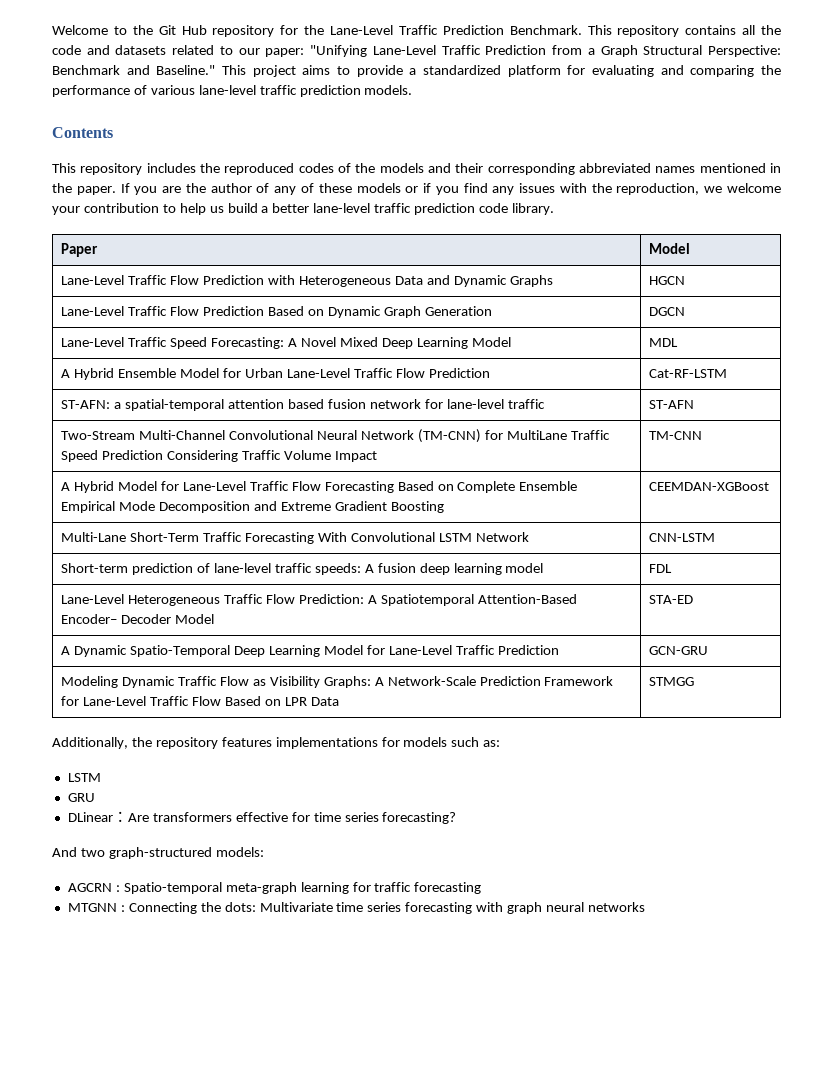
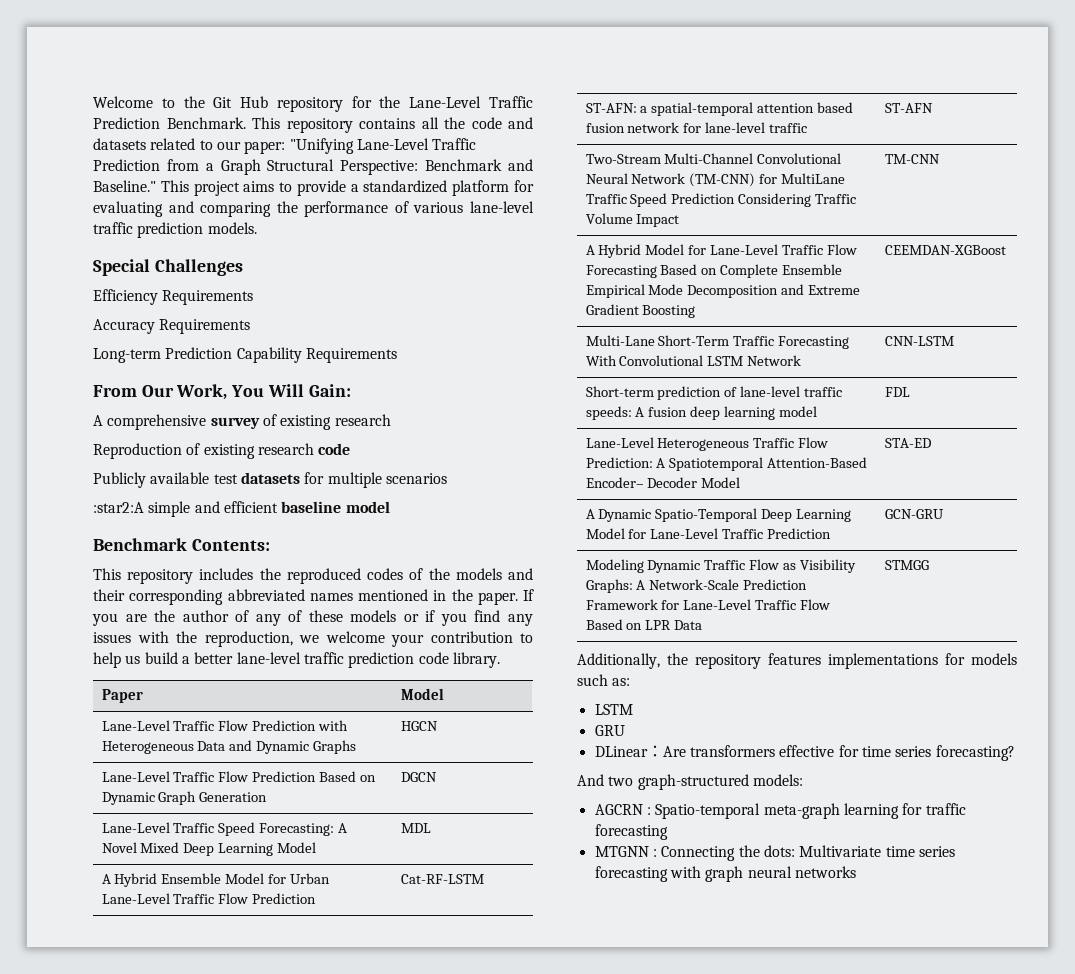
[52,127,113,138] Contents -> [93,259,243,276] [93,289,254,305] [93,319,251,334] [93,347,397,363] [93,384,351,400] [93,414,391,430] [93,443,351,459] [93,472,447,488] [93,501,390,517] [93,538,270,551] Special Challenges // Efficiency Requirements // Accuracy Requirements // Long-term Prediction Capability Requirements // From Our Work, You Will Gain: // A comprehensive survey of existing research // Reproduction of existing research code // Publicly available test datasets for multiple scenarios // :star2:A simple and efficient baseline model // Benchmark Contents:

